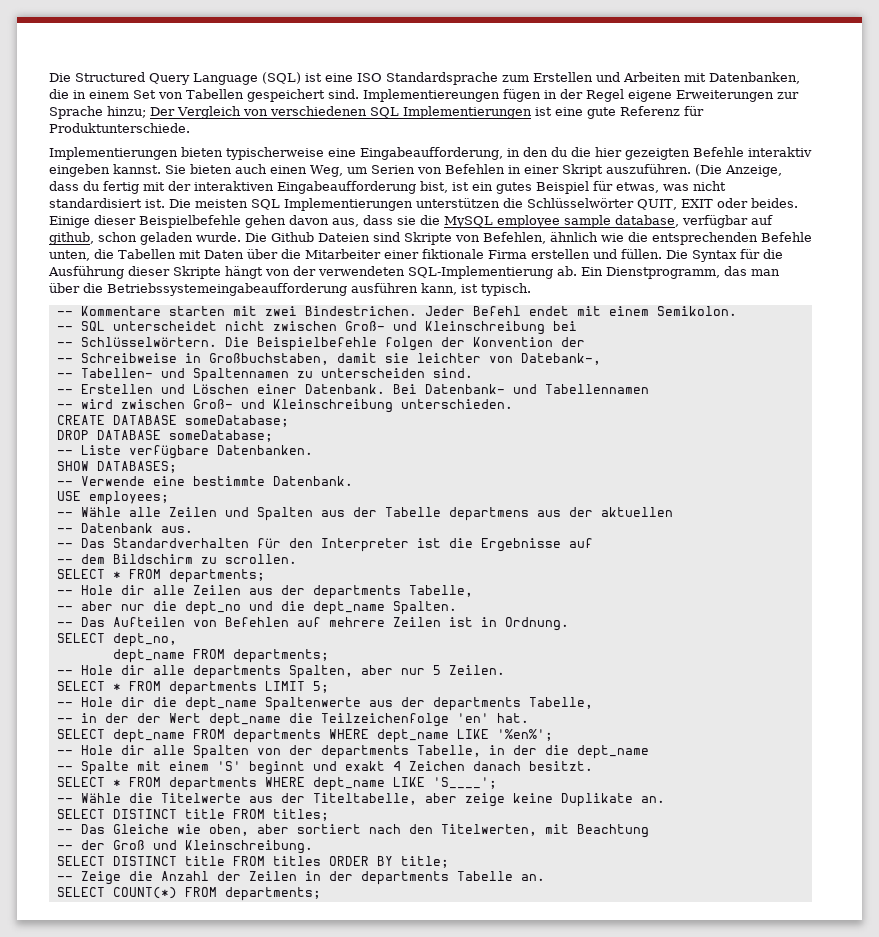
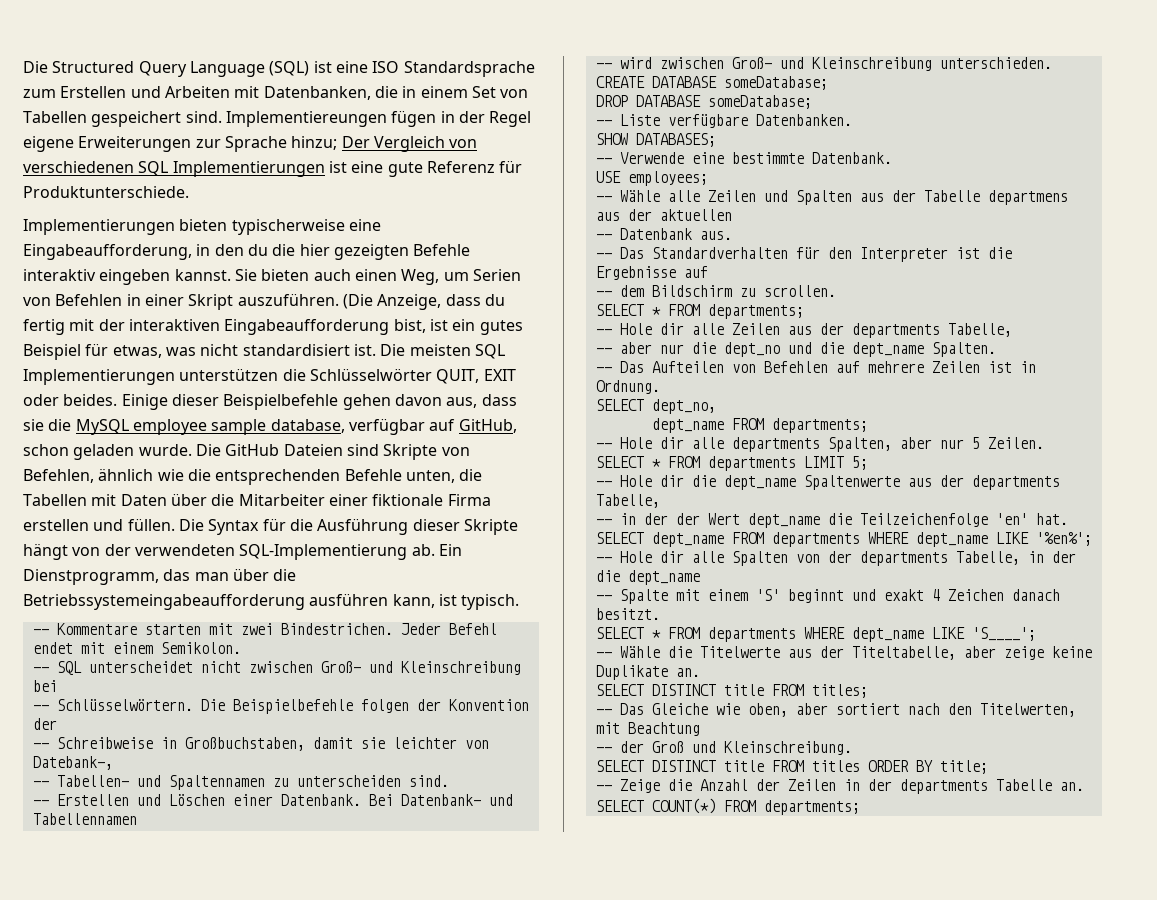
[49,232,94,245] github, -> [458,419,517,433] GitHub,
[271,232,314,242] Github -> [225,444,280,456] GitHub

